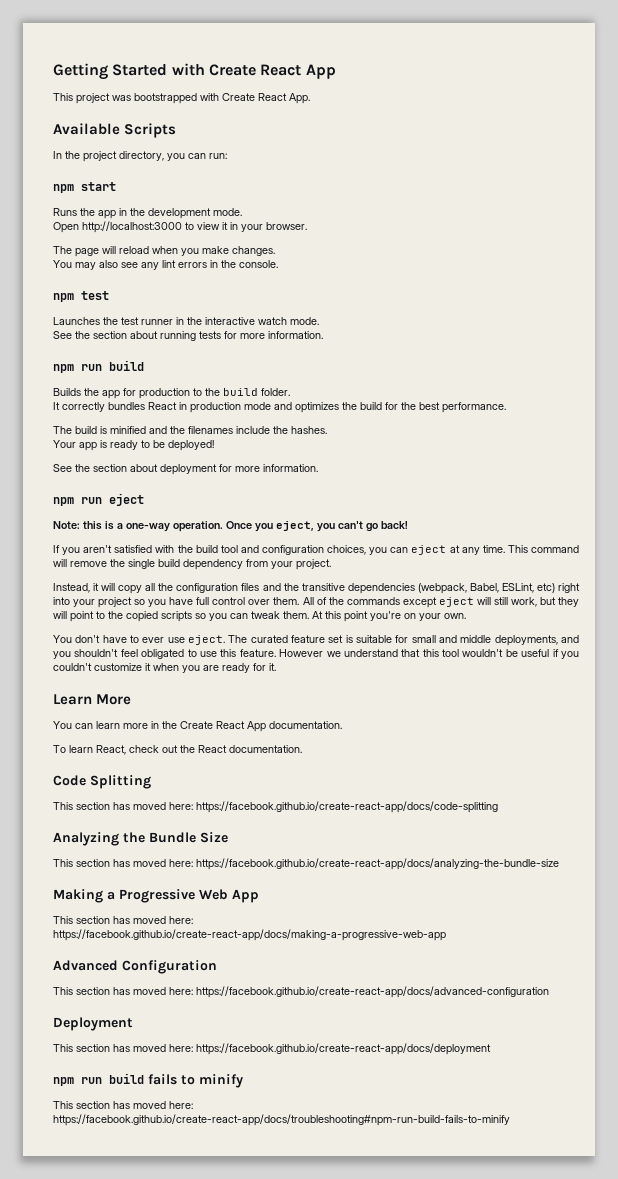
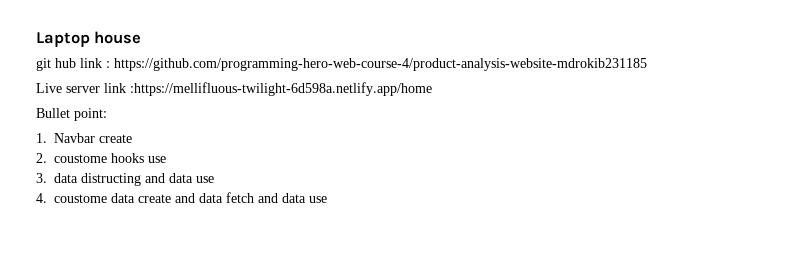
[53,63,336,80] [53,93,310,104] [53,123,177,138] [53,151,227,162] [53,182,116,193] [53,208,242,219] [53,221,307,233] [53,246,275,257] [53,260,278,270] [53,291,109,302] [53,317,319,325] [53,331,323,341] [53,360,144,373] [53,388,290,399] [53,402,506,413] [53,426,327,434] [53,440,214,451] [53,464,318,475] [53,493,144,506] [53,521,408,532] [53,545,579,555] [53,559,331,570] [53,583,580,594] [53,597,580,608] [53,611,466,622] [53,635,579,646] [53,649,580,659] [53,663,276,673] [53,694,132,705] [53,721,342,732] [53,745,302,755] [53,775,151,789] [53,801,498,813] [53,832,228,846] [53,858,559,870] [53,889,259,903] [53,916,193,924] [53,929,446,941] [53,960,217,974] [53,986,549,998] [53,1017,133,1031] [53,1043,491,1055] [53,1073,243,1088] [53,1101,193,1109] [53,1114,510,1126] Getting Started with Create React App // This project was bootstrapped with Create React App. // Available Scripts // In the project directory, you can run: // npm start // Runs the app in the development mode. // Open http://localhost:3000 to view it in your browser. // The page will reload when you make changes. // You may also see any lint errors in the console. // npm test // Launches the test runner in the interactive watch mode. // See the section about running tests for more information. // npm run build // Builds the app for production to the build folder. // It correctly bundles React in production mode and optimizes the build for the best performance. // The build is minified and the filenames include the hashes. // Your app is ready to be deployed! // See the section about deployment for more information. // npm run eject // Note: this is a one-way operation. Once you eject, you can't go back! // If you aren't satisfied with the build tool and configuration choices, you can eject at any time. This command will remove the single build dependency from your project. // Instead, it will copy all the configuration files and the transitive dependencies (webpack, Babel, ESLint, etc) right into your project so you have full control over them. All of the commands except eject will still work, but they will point to the copied scripts so you can tweak them. At this point you're on your own. // You don't have to ever use eject. The curated feature set is suitable for small and middle deployments, and you shouldn't feel obligated to use this feature. However we understand that this tool wouldn't be useful if you couldn't customize it when you are ready for it. // Learn More // You can learn more in the Create React App documentation. // To learn React, check out the React documentation. // Code Splitting // This section has moved here: https://facebook.github.io/create-react-app/docs/code-splitting // Analyzing the Bundle Size // This section has moved here: https://facebook.github.io/create-react-app/docs/analyzing-the-bundle-size // Making a Progressive Web App // This section has moved here: https://facebook.github.io/create-react-app/docs/making-a-progressive-web-app // Advanced Configuration // This section has moved here: https://facebook.github.io/create-react-app/docs/advanced-configuration // Deployment // This section has moved here: https://facebook.github.io/create-react-app/docs/deployment // npm run build fails to minify // This section has moved here: https://facebook.github.io/create-react-app/docs/troubleshooting#npm-run-build-fails-to-minify -> [36,31,142,47] [36,58,647,71] [36,82,432,96] [36,108,107,121] [36,133,132,143] [36,153,166,163] [36,173,214,186] [36,192,327,203] Laptop house // git hub link : https://github.com/programming-hero-web-course-4/product-analysis-website-mdrokib231185 // Live server link :https://mellifluous-twilight-6d598a.netlify.app/home // Bullet point: // 1. Navbar create // 2. coustome hooks use // 3. data distructing and data use // 4. coustome data create and data fetch and data use

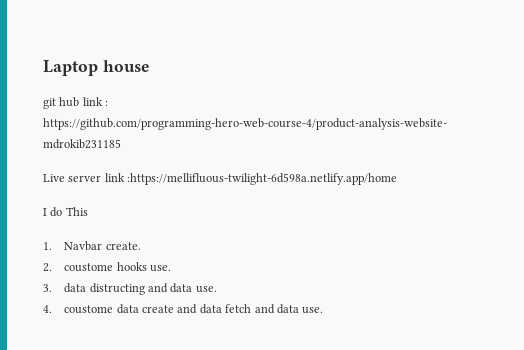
[36,108,107,121] Bullet point: -> [43,207,88,217] I do This
[99,134,132,143] create -> [105,242,141,250] create.
[148,156,166,163] use -> [150,265,172,272] use.
[196,176,214,183] use -> [195,286,217,293] use.
[309,196,327,203] use -> [302,307,324,314] use.

